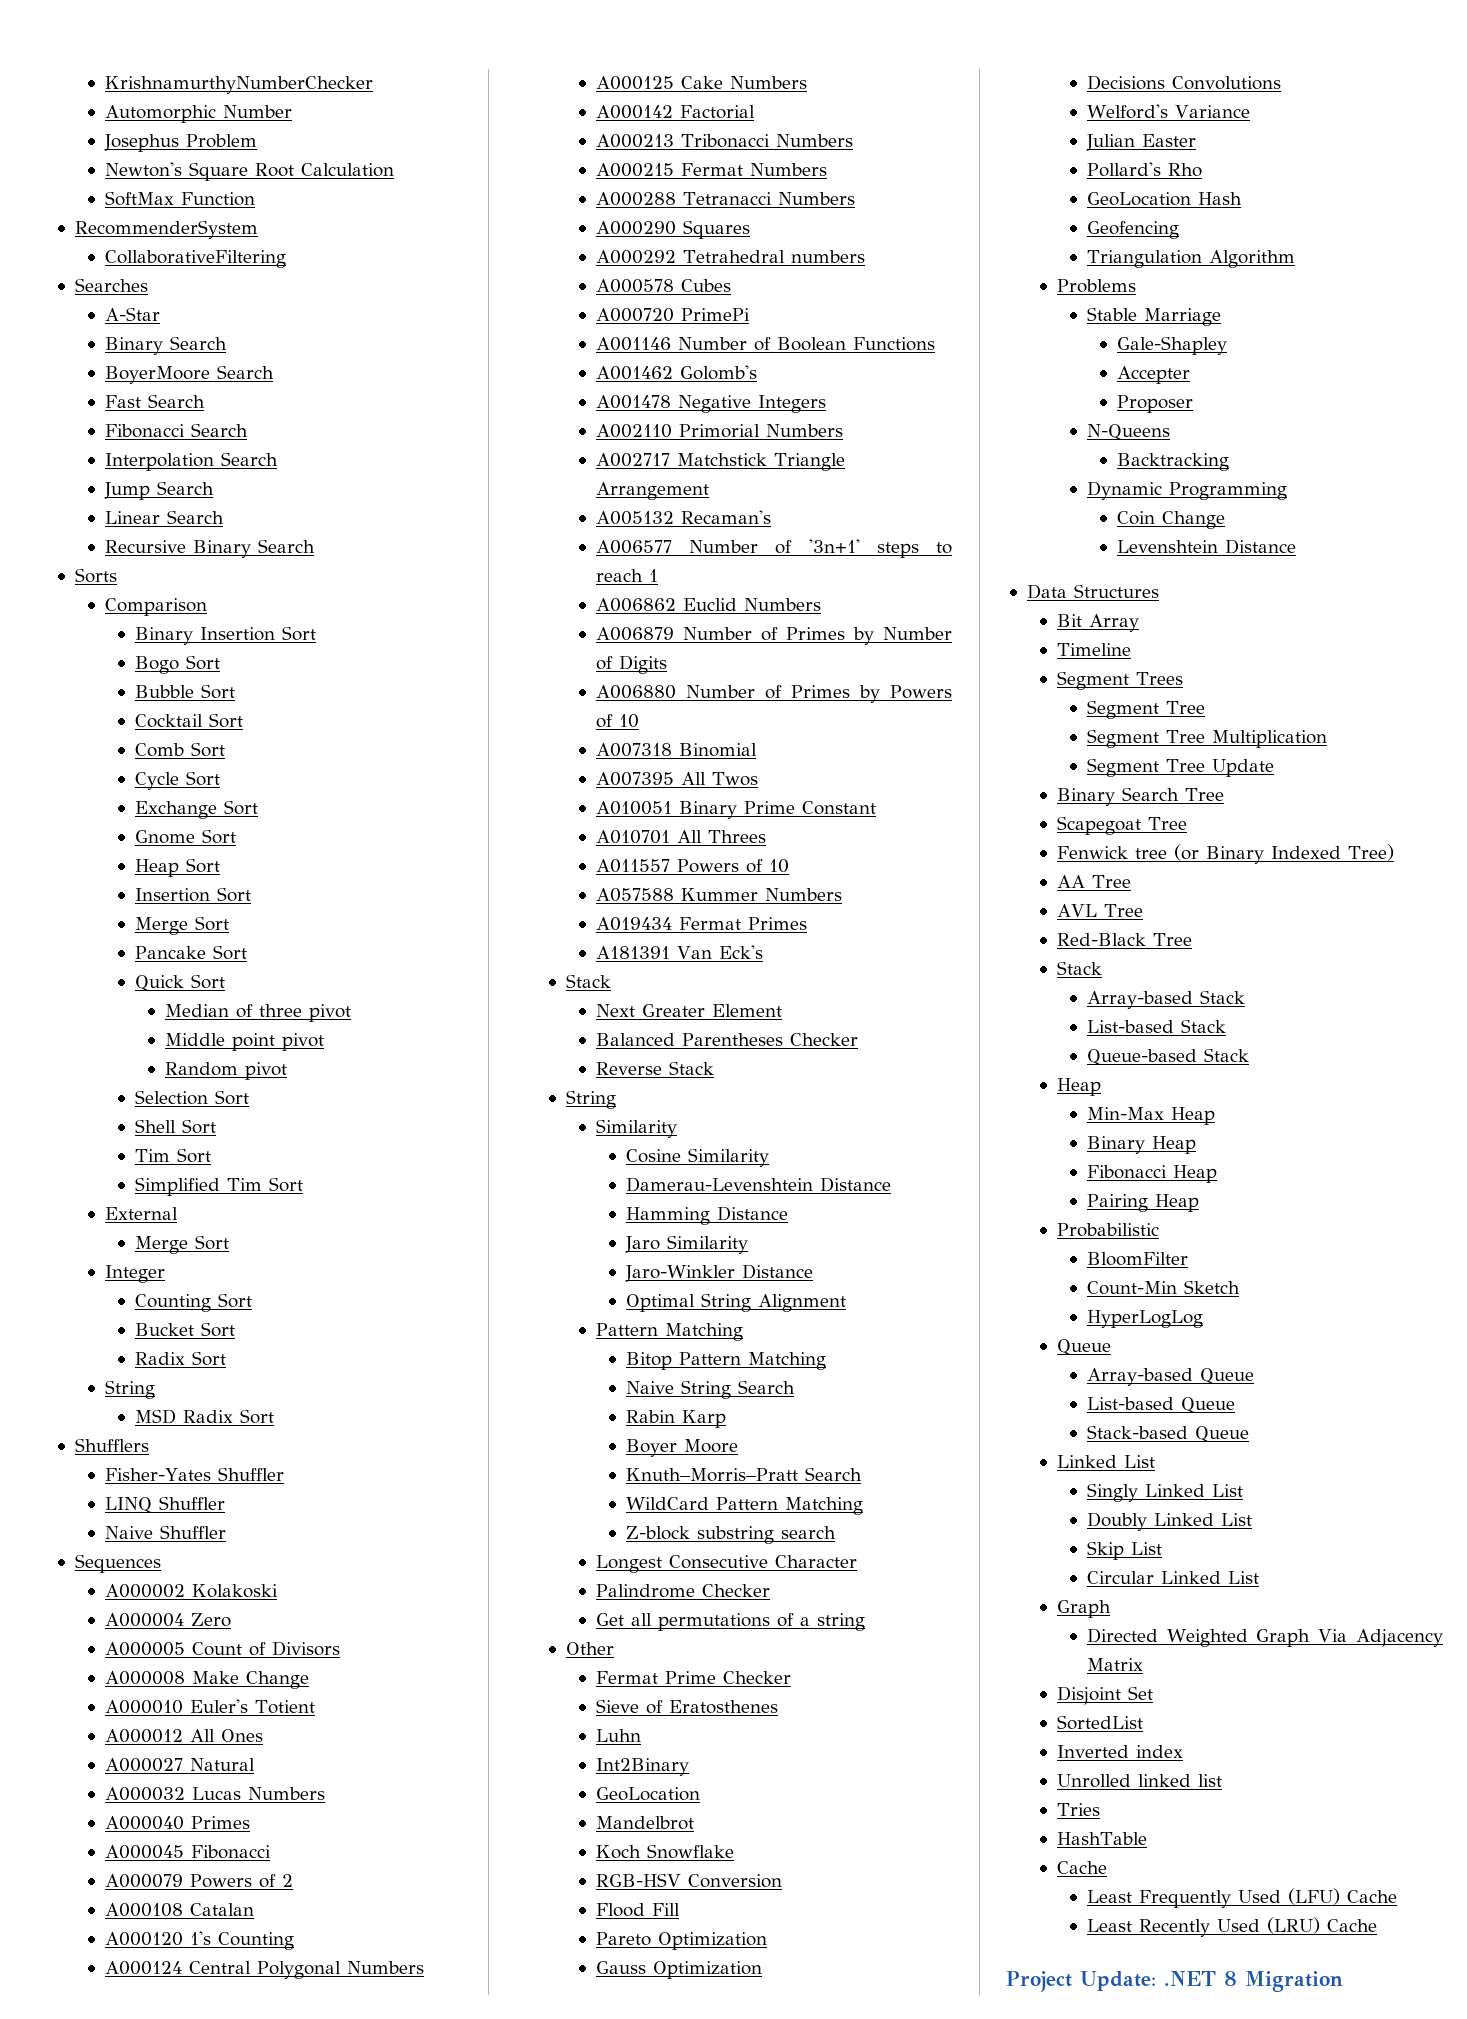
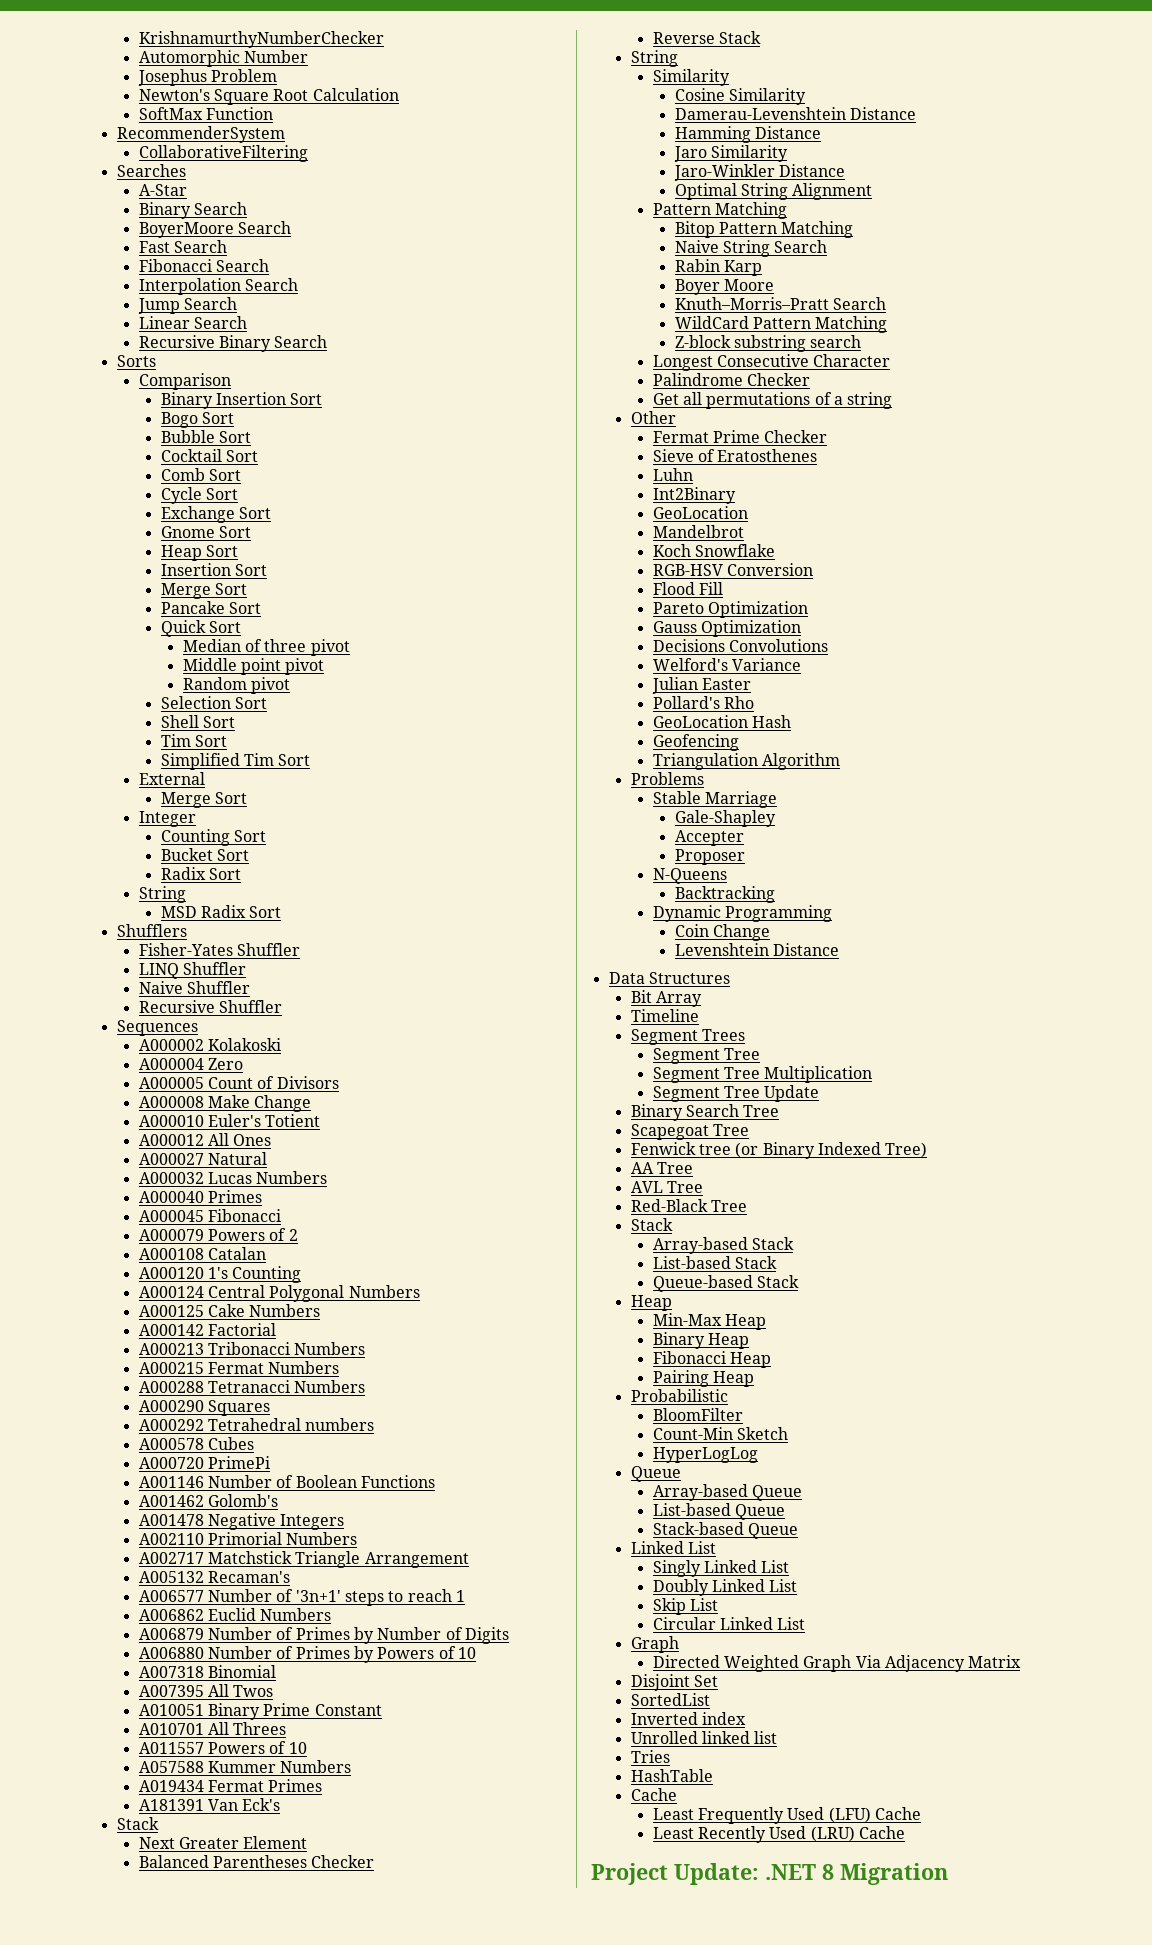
(226, 1532) none -> [138,1000,282,1013] // Recursive Shuffler

